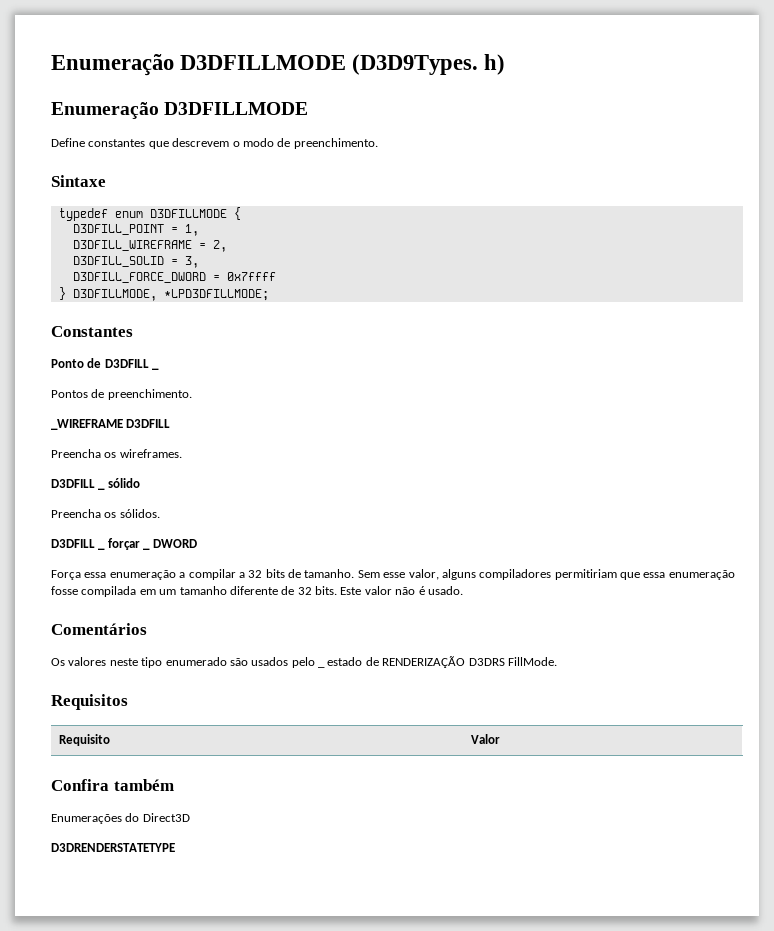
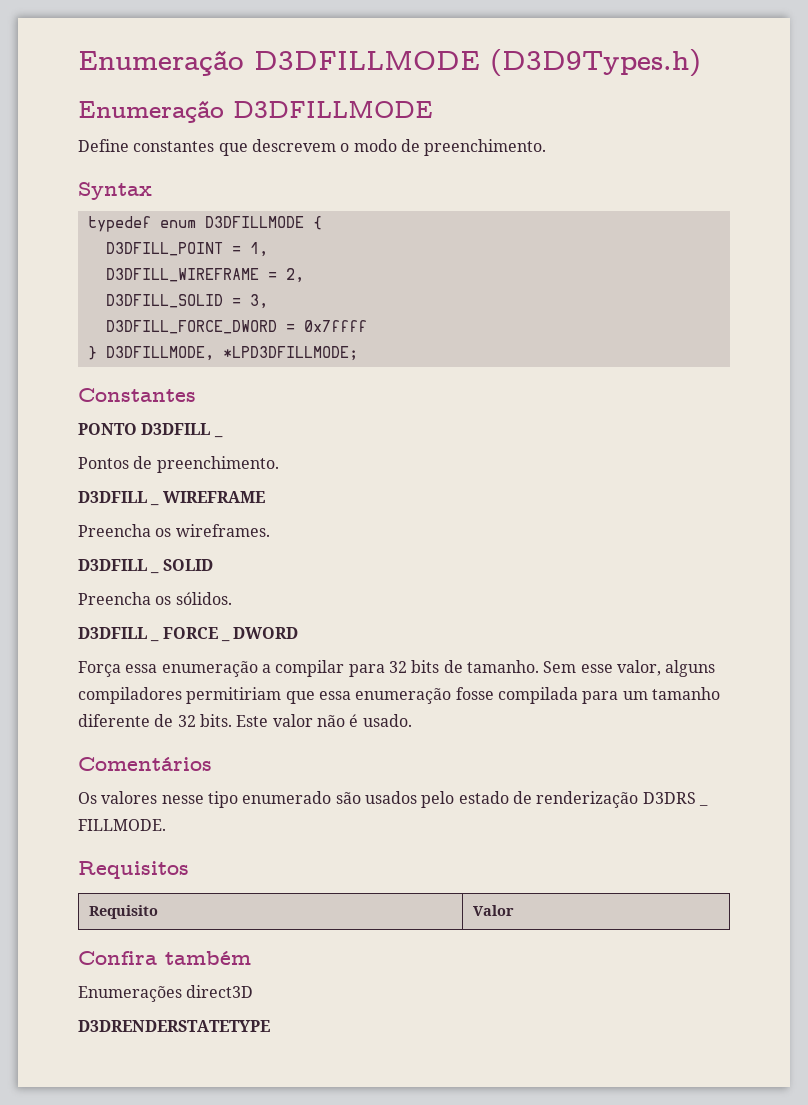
[51,54,506,76] Enumeração D3DFILLMODE (D3D9Types. h) -> [78,49,701,77] Enumeração D3DFILLMODE (D3D9Types.h)
[51,175,106,187] Sintaxe -> [78,182,152,200] Syntax
[51,358,102,368] Ponto de -> [78,423,137,435] PONTO
[51,419,171,430] _WIREFRAME D3DFILL -> [78,491,147,503] [150,503,160,506] [162,491,265,503] D3DFILL _ WIREFRAME
[107,478,140,488] sólido -> [162,559,213,571] SOLID
[107,538,140,550] forçar -> [162,627,218,639] FORCE
[238,572,245,578] a -> [348,664,385,677] para
[139,589,156,595] em -> [582,691,619,704] para
[109,658,138,666] neste -> [161,795,204,804] nesse
[318,666,325,668] _ -> (455, 799) none
[382,656,557,668] RENDERIZAÇÃO D3DRS FillMode. -> [536,791,696,808] [698,804,708,806] [78,819,166,831] renderização D3DRS _ FILLMODE.
[125,813,190,822] do Direct3D -> [186,985,254,998] direct3D

